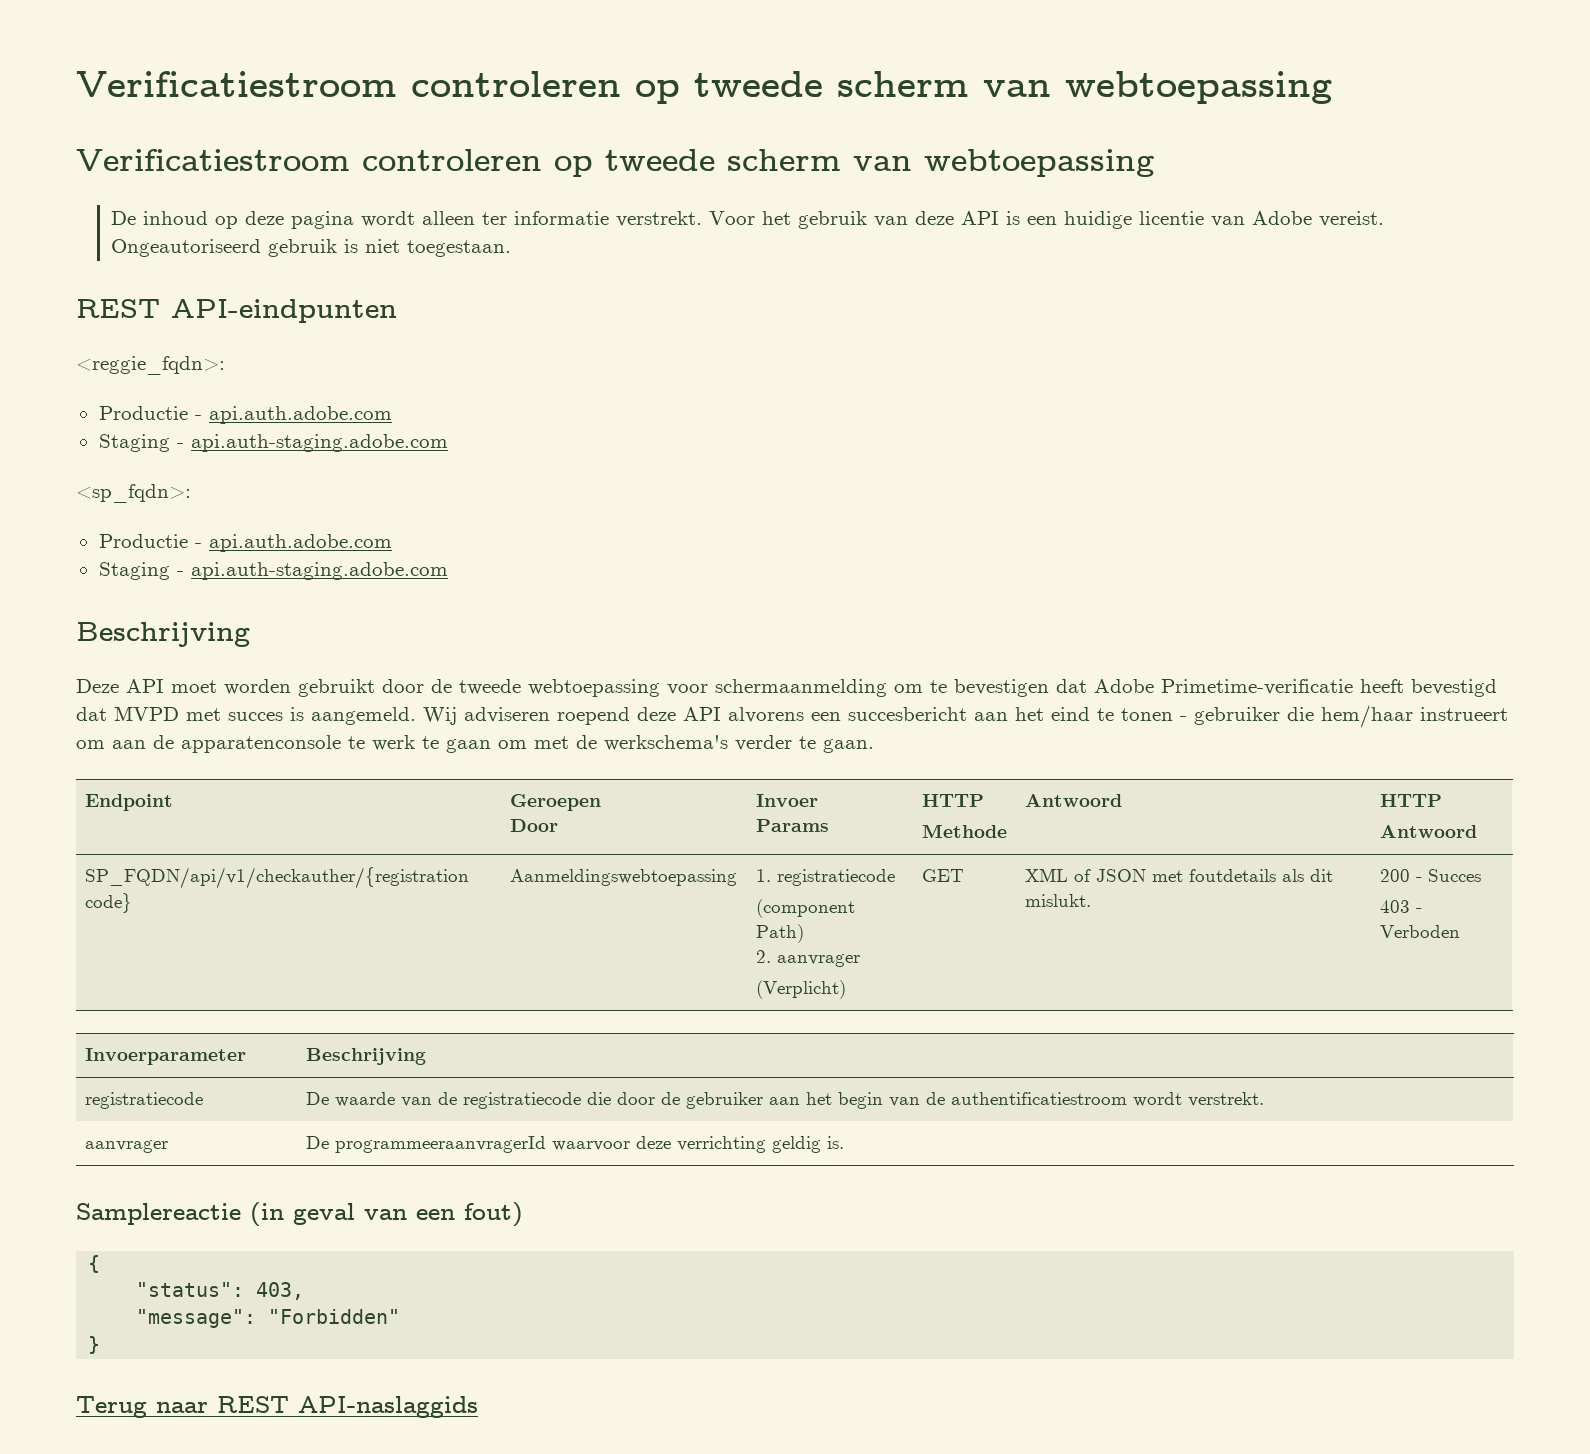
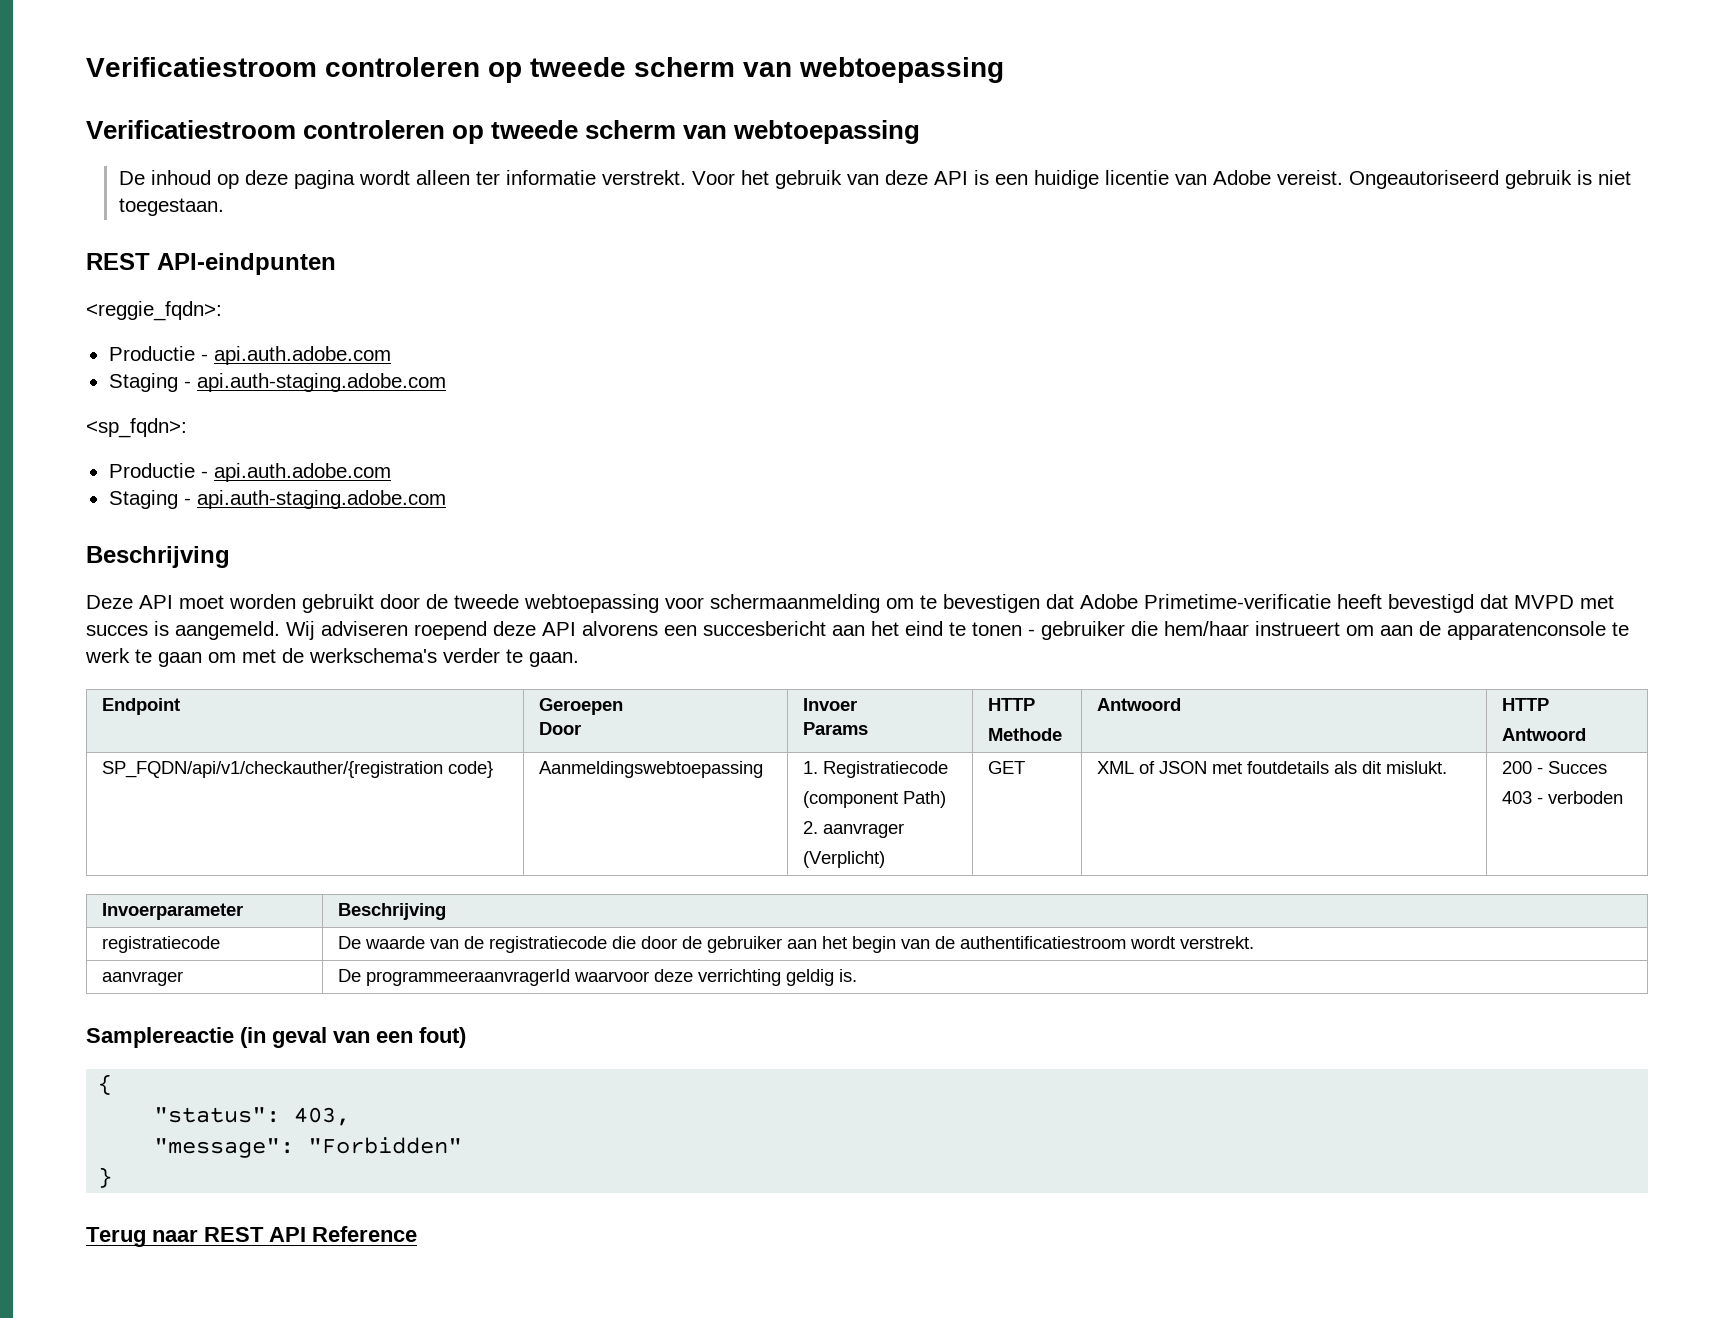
[776,869,895,886] registratiecode -> [822,761,948,778] Registratiecode
[1379,925,1460,938] Verboden -> [1547,791,1623,804] verboden
[298,1396,478,1418] API-naslaggids -> [269,1226,417,1242] API Reference

